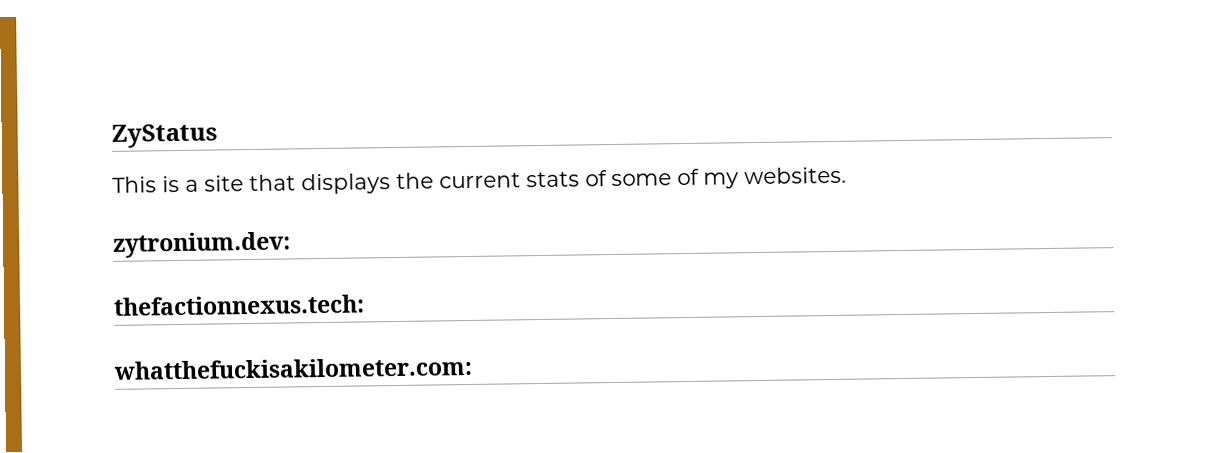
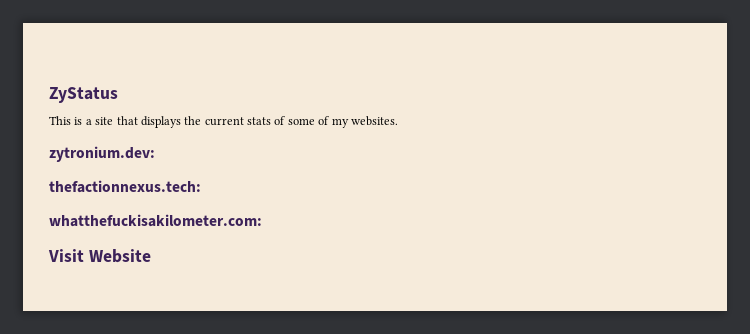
(473, 368) none -> [48,249,151,263] // Visit Website

